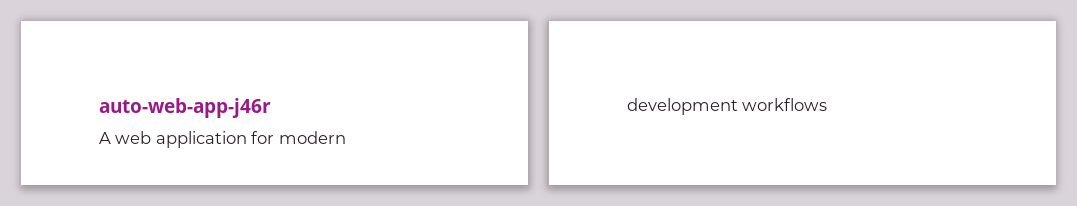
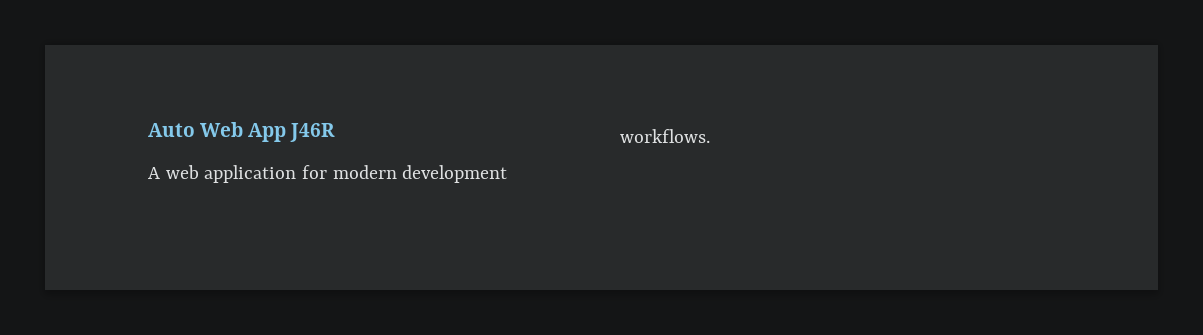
[99,98,271,118] auto-web-app-j46r -> [148,122,336,142] Auto Web App J46R
[742,98,828,111] workflows -> [620,129,710,143] workflows.

